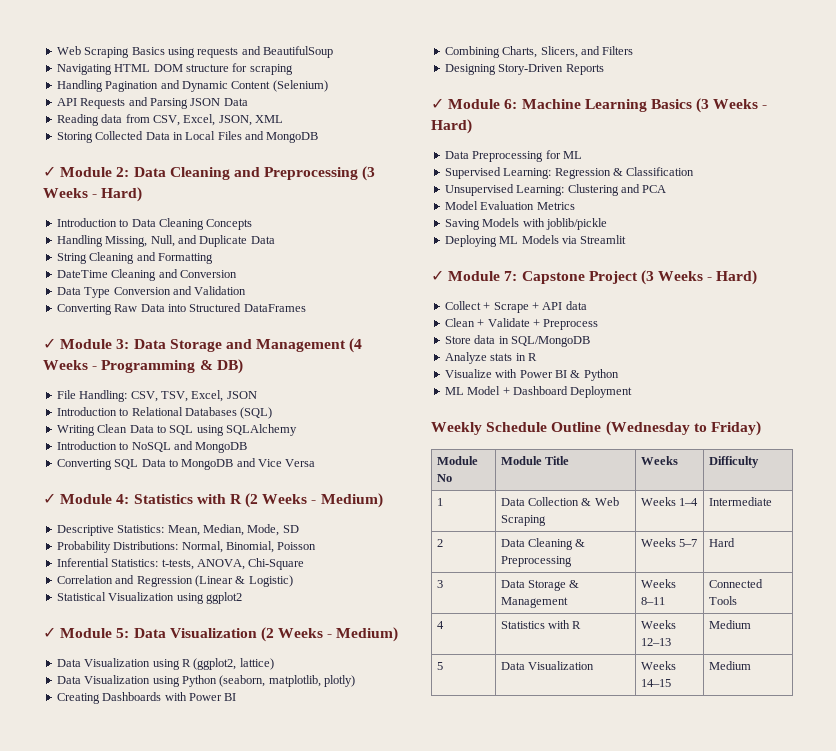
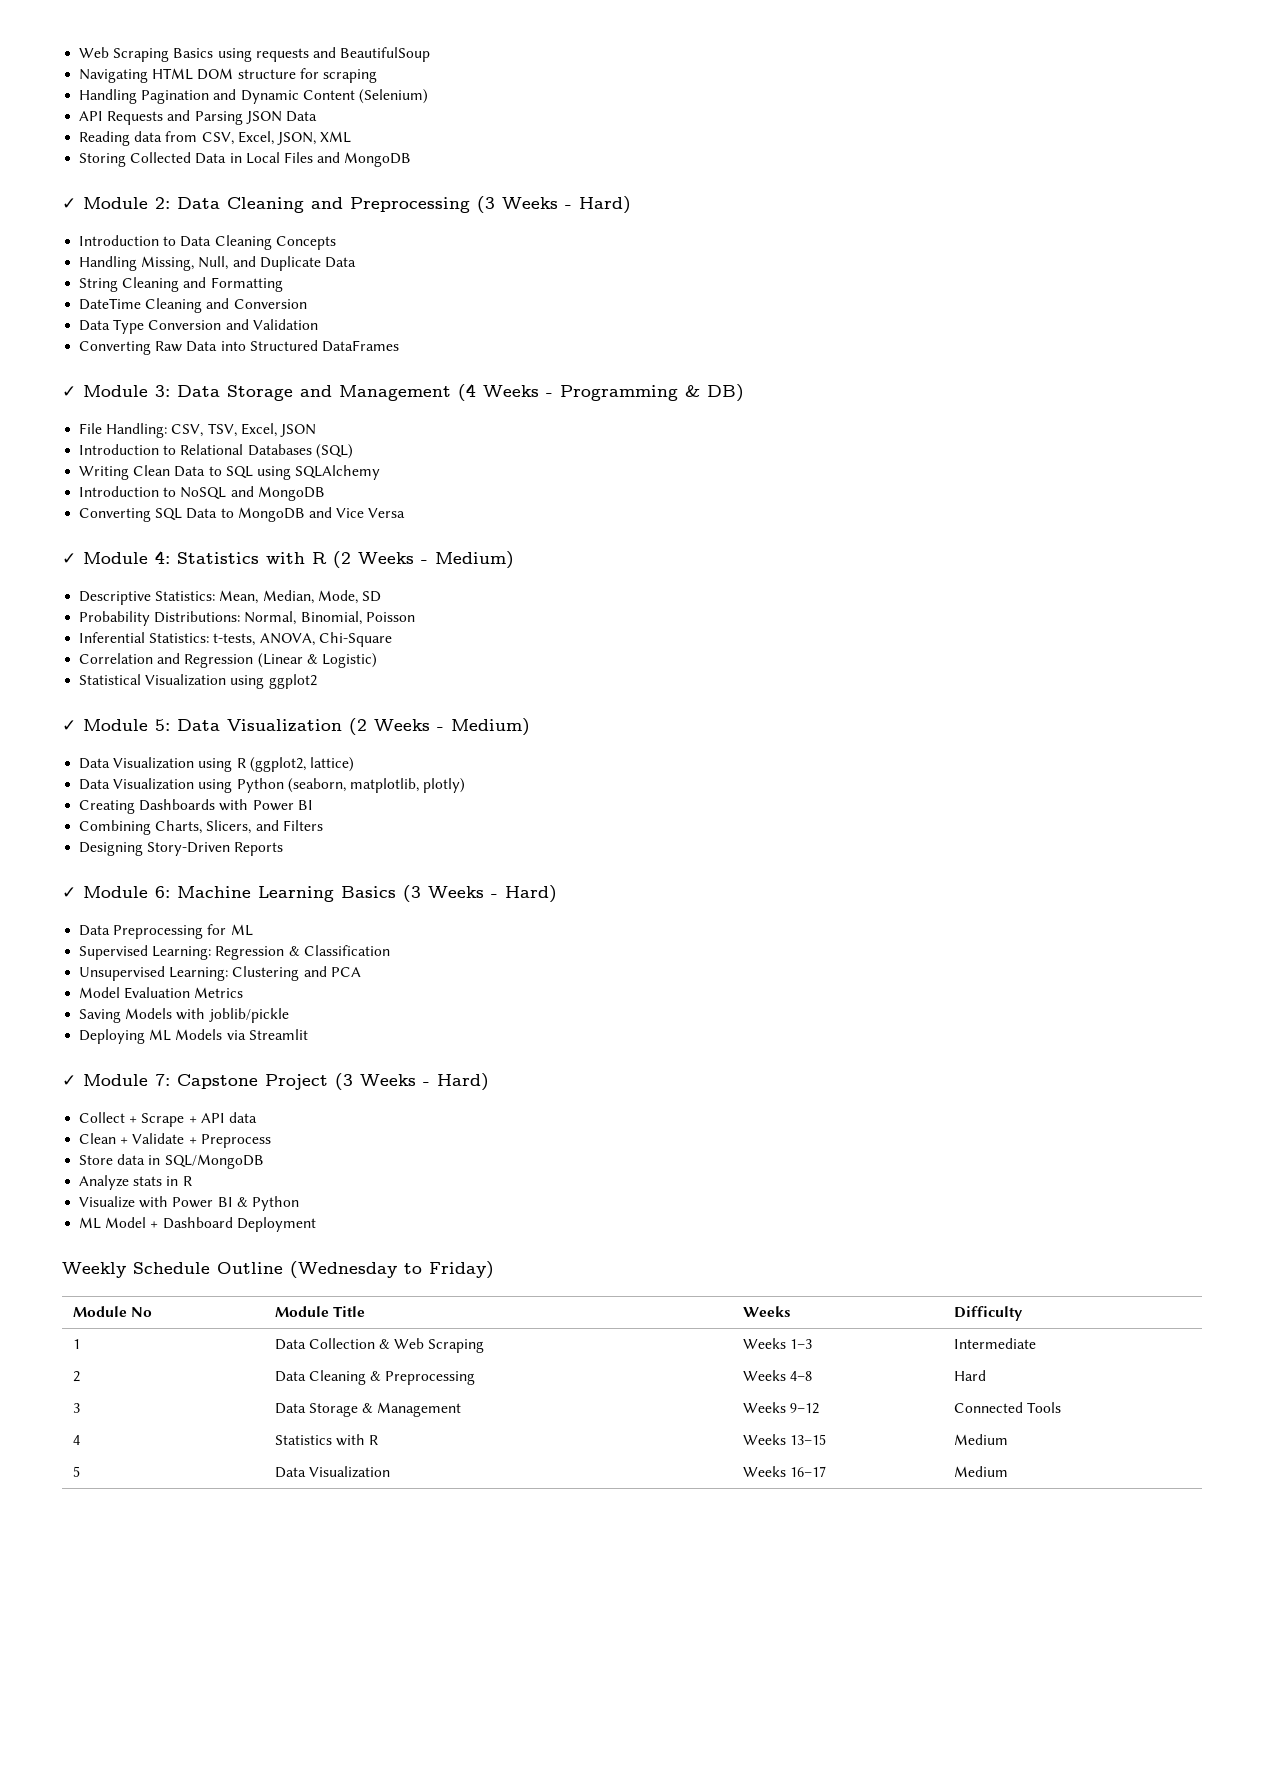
[678,498,698,506] 1–4 -> [789,1339,812,1349] 1–3
[678,539,697,547] 5–7 -> [789,1371,812,1381] 4–8
[640,597,665,605] 8–11 -> [789,1403,819,1414] 9–12
[640,638,671,646] 12–13 -> [789,1434,826,1445] 13–15
[640,679,671,687] 14–15 -> [789,1466,826,1477] 16–17

